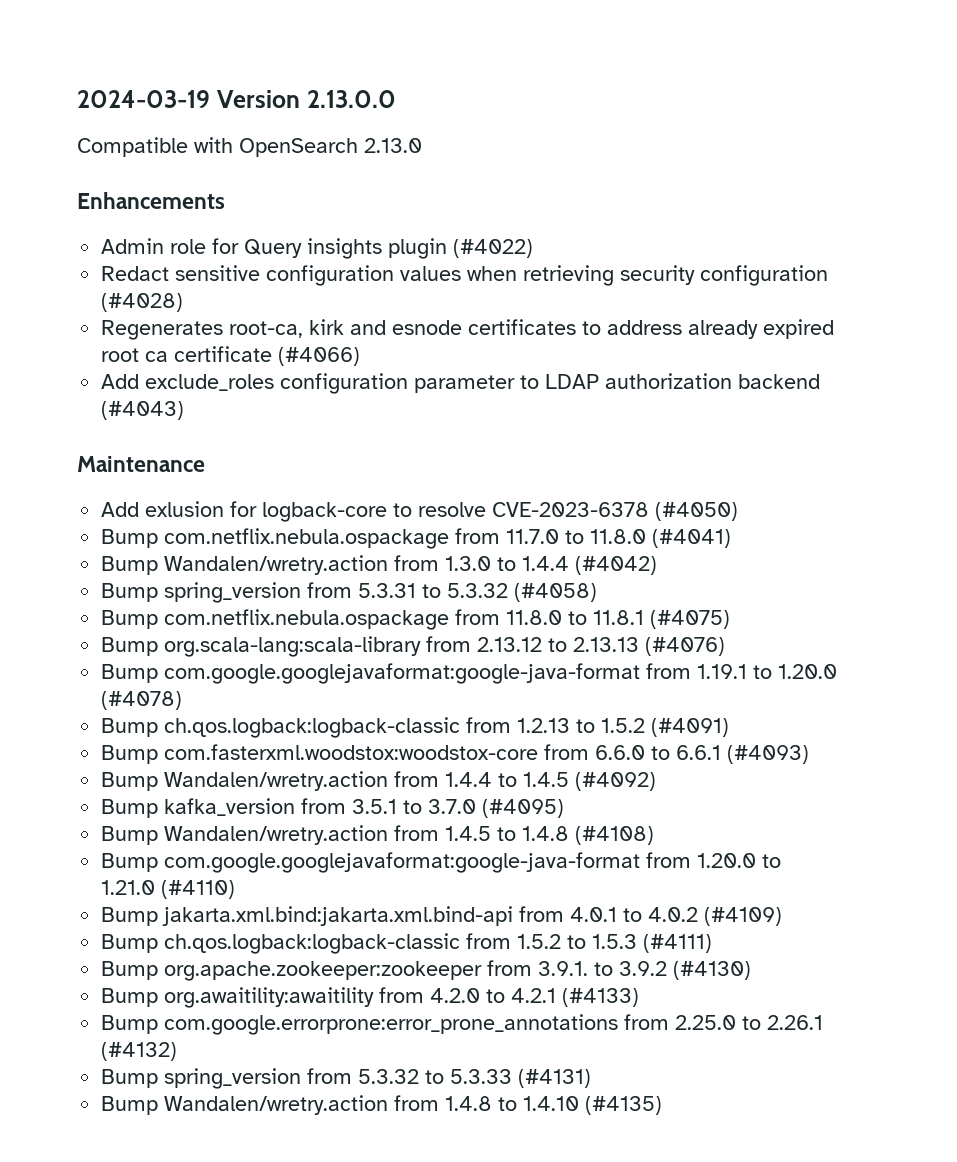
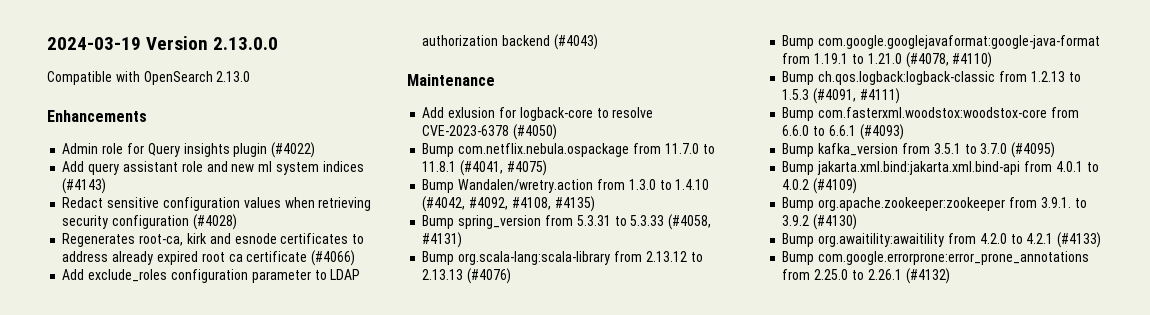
(534, 248) none -> [62,161,364,175] [62,178,107,194] // Add query assistant role and new ml system indices (#4143)
[590,529,732,548] 11.8.0 (#4041) -> [422,160,547,176] 11.8.1 (#4041, #4075)
[522,556,658,575] 1.4.4 (#4042) -> [675,179,710,190] [422,196,595,212] 1.4.10 (#4042, #4092, #4108, #4135)
[447,583,598,602] [101,609,731,630] 5.3.32 (#4058) // Bump com.netflix.nebula.ospackage from 11.8.0 to 11.8.1 (#4075) -> [630,214,712,230] [422,232,463,248] 5.3.33 (#4058, #4131)
[778,664,838,679] [101,691,183,710] 1.20.0 (#4078) -> [867,52,993,68] 1.21.0 (#4078, #4110)
[601,718,730,737] 1.5.2 (#4091) -> [782,88,900,104] 1.5.3 (#4091, #4111)
[101,771,657,791] // Bump Wandalen/wretry.action from 1.4.4 to 1.4.5 (#4092) -> (904, 132) none
[101,825,655,845] [101,852,782,873] [101,880,236,899] // Bump Wandalen/wretry.action from 1.4.5 to 1.4.8 (#4108) // Bump com.google.googlejavaformat:google-java-format from 1.20.0 to 1.21.0 (#4110) -> (1056, 150) none
[101,933,713,954] // Bump ch.qos.logback:logback-classic from 1.5.2 to 1.5.3 (#4111) -> (858, 186) none
[101,1068,592,1089] [101,1095,663,1115] // Bump spring_version from 5.3.32 to 5.3.33 (#4131) // Bump Wandalen/wretry.action from 1.4.8 to 1.4.10 (#4135) -> (950, 276) none

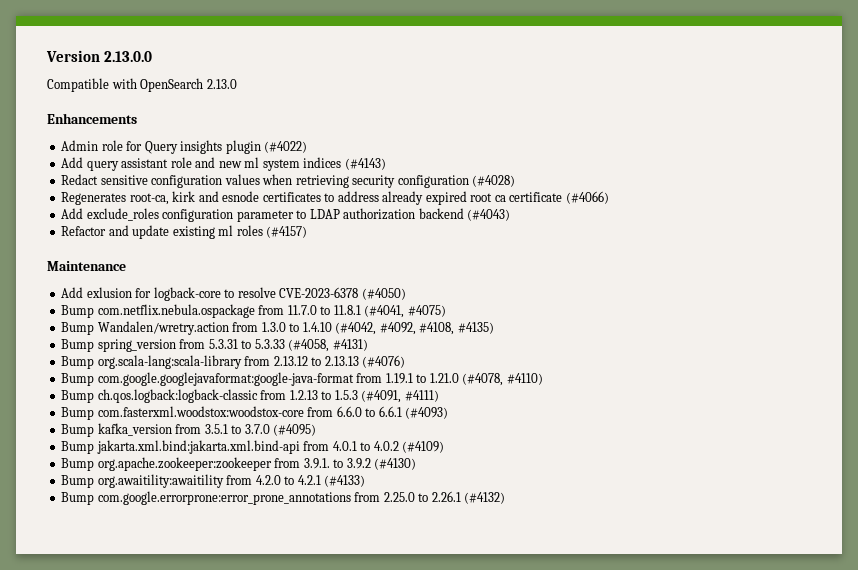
[47,37,141,50] 2024-03-19 -> (46, 56) none
(598, 42) none -> [61,225,308,239] // Refactor and update existing ml roles (#4157)

